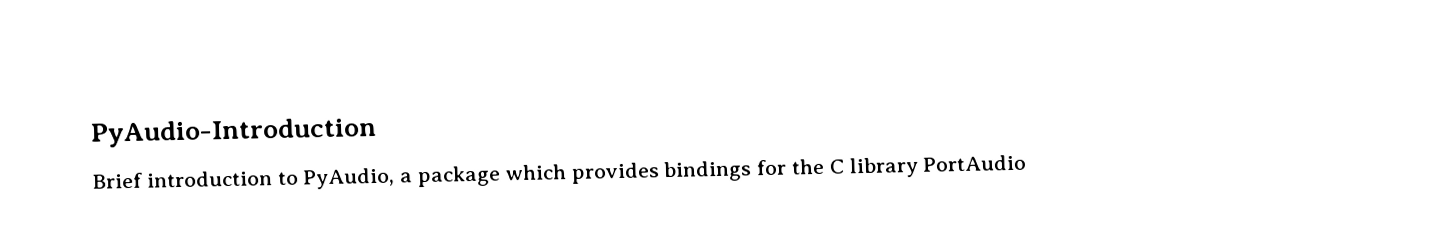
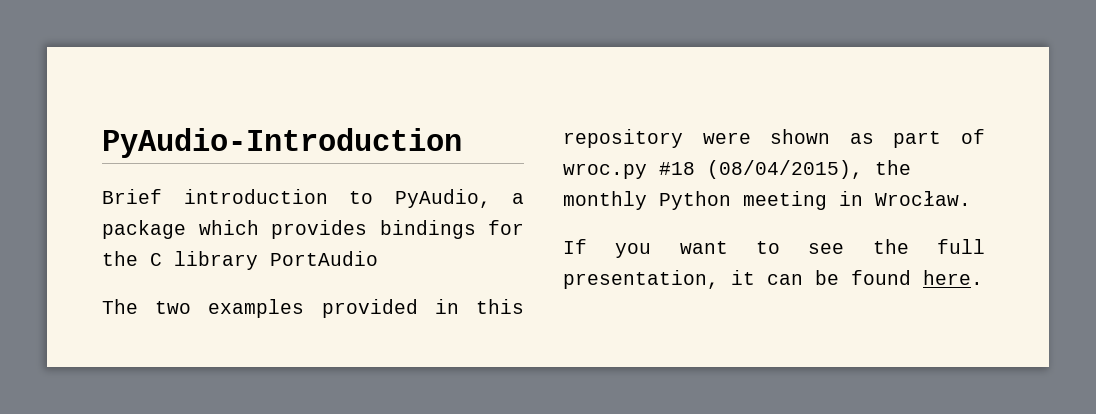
(1028, 163) none -> [102,299,524,318] [563,129,985,148] [563,160,911,179] [563,191,971,210] [563,239,985,258] [563,270,983,289] // The two examples provided in this repository were shown as part of wroc.py #18 (08/04/2015), the monthly Python meeting in Wrocław. // If you want to see the full presentation, it can be found here.

